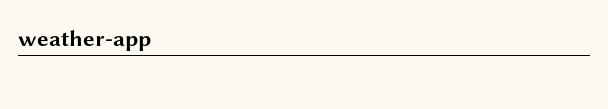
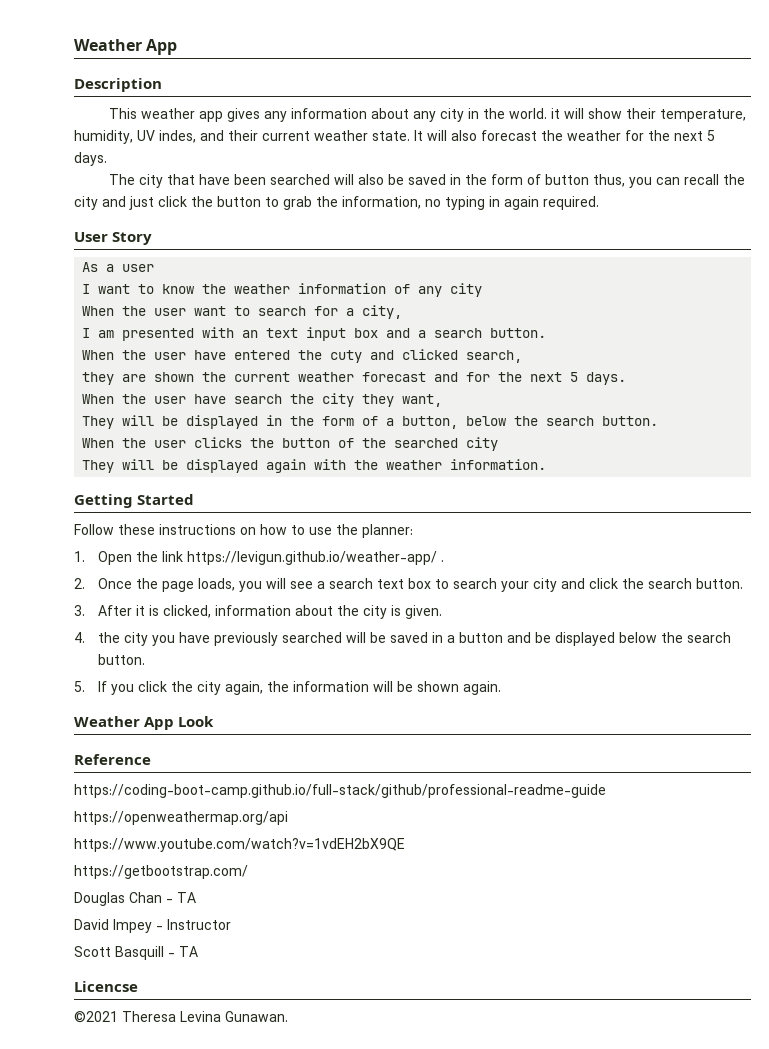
[18,30,151,51] weather-app -> [74,39,178,55] [74,78,162,92] [108,108,746,122] [74,130,715,144] [74,152,107,166] [108,174,745,188] [74,196,599,210] [74,232,153,245] [82,262,155,272] [82,283,483,297] [82,305,403,319] [82,327,547,341] [82,349,523,363] [82,372,627,385] [82,393,443,407] [82,415,659,429] [82,437,499,451] [82,459,547,473] [74,494,195,508] [74,524,413,538] [74,551,444,565] [74,578,743,592] [74,605,442,619] [74,632,731,646] [97,654,145,665] [74,681,501,695] [74,716,215,730] [74,754,151,765] [74,784,606,798] [74,811,288,825] [74,838,405,852] [74,865,248,879] [74,892,196,906] [74,919,231,933] [74,946,198,960] [74,981,138,992] [74,1011,288,1023] Weather App // Description // This weather app gives any information about any city in the world. it will show their temperature, humidity, UV indes, and their current weather state. It will also forecast the weather for the next 5 days. // The city that have been searched will also be saved in the form of button thus, you can recall the city and just click the button to grab the information, no typing in again required. // User Story // As a user // I want to know the weather information of any city // When the user want to search for a city, // I am presented with an text input box and a search button. // When the user have entered the cuty and clicked search, // they are shown the current weather forecast and for the next 5 days. // When the user have search the city they want, // They will be displayed in the form of a button, below the search button. // When the user clicks the button of the searched city // They will be displayed again with the weather information. // Getting Started // Follow these instructions on how to use the planner: // 1. Open the link https://levigun.github.io/weather-app/ . // 2. Once the page loads, you will see a search text box to search your city and click the search button. // 3. After it is clicked, information about the city is given. // 4. the city you have previously searched will be saved in a button and be displayed below the search button. // 5. If you click the city again, the information will be shown again. // Weather App Look // Reference // https://coding-boot-camp.github.io/full-stack/github/professional-readme-guide // https://openweathermap.org/api // https://www.youtube.com/watch?v=1vdEH2bX9QE // https://getbootstrap.com/ // Douglas Chan - TA // David Impey - Instructor // Scott Basquill - TA // Licencse // ©2021 Theresa Levina Gunawan.

